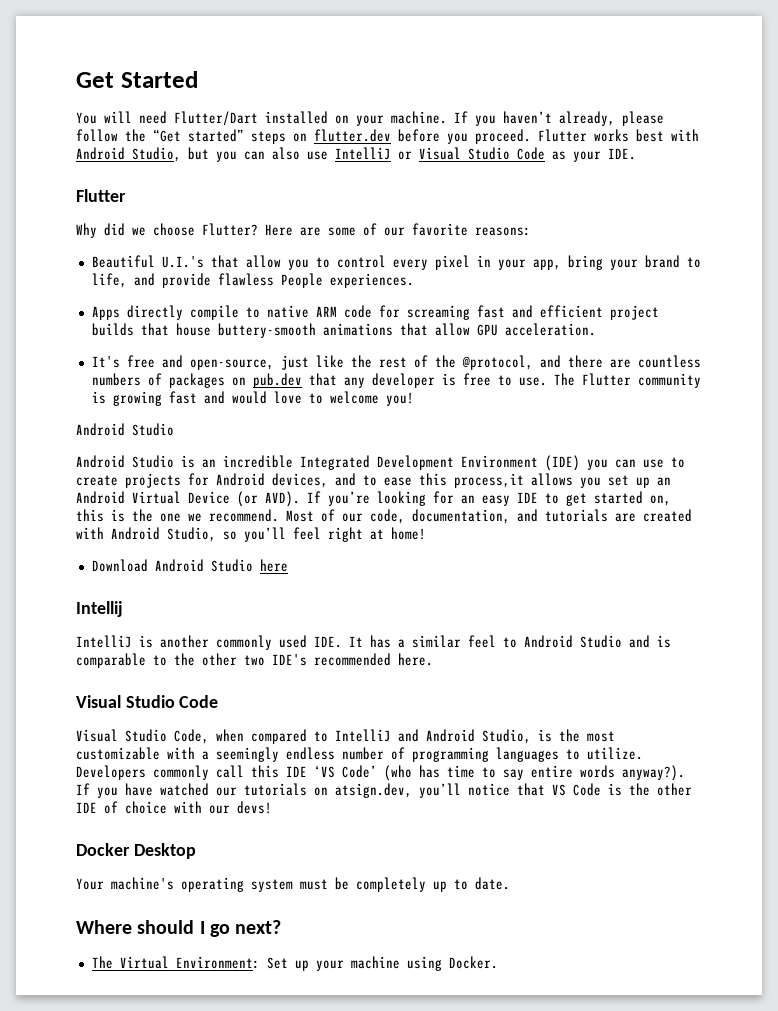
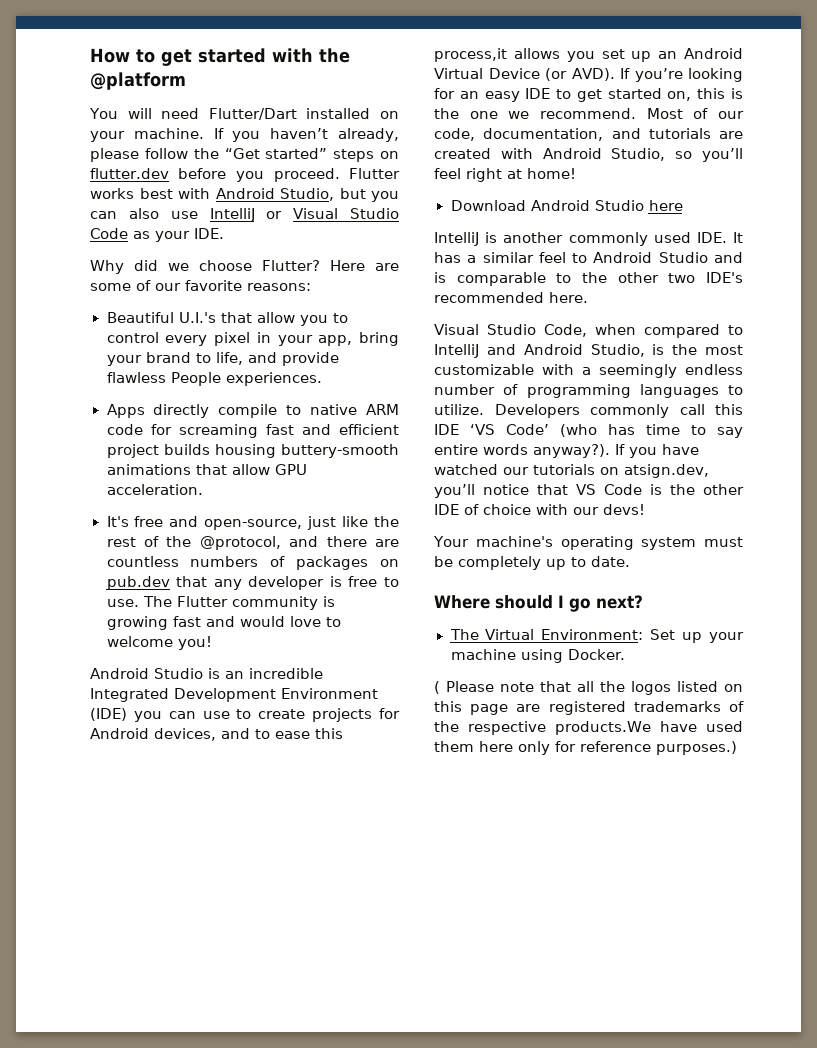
[76,71,198,88] Get Started -> [90,48,350,66] [90,72,186,90] How to get started with the @platform
[76,189,126,202] // Flutter -> (224, 233) none
[140,323,211,336] that house -> [214,444,276,458] housing
[76,455,174,468] // Android Studio -> (203, 673) none
[76,601,123,617] // Intellij -> (683, 205) none
[76,695,219,708] // Visual Studio Code -> (588, 297) none
[76,843,196,859] // Docker Desktop -> (645, 509) none
(498, 962) none -> [434,681,743,695] [434,701,744,715] [434,721,743,735] [434,741,737,755] // ( Please note that all the logos listed on this page are registered trademarks of the respective products.We have used them here only for reference purposes.)

